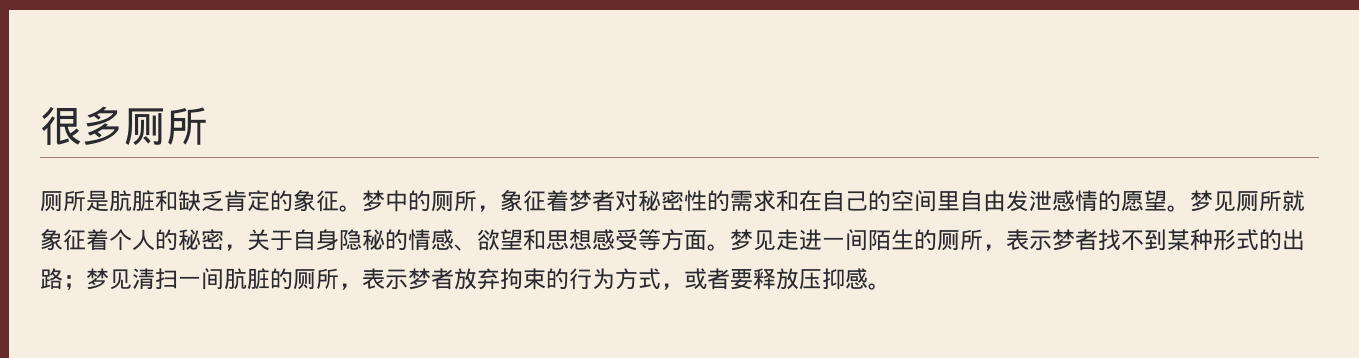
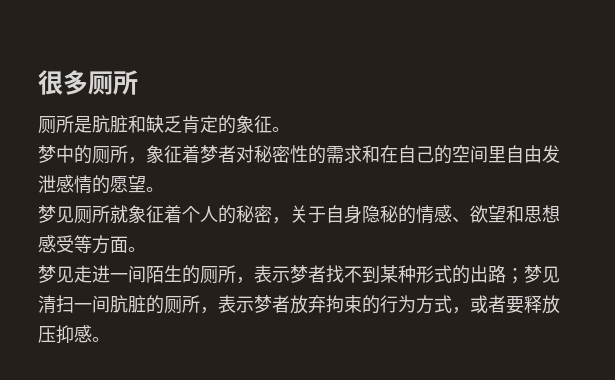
(362, 208) none -> (290, 129) //
(1190, 208) none -> (164, 189) //
(730, 247) none -> (146, 249) //

